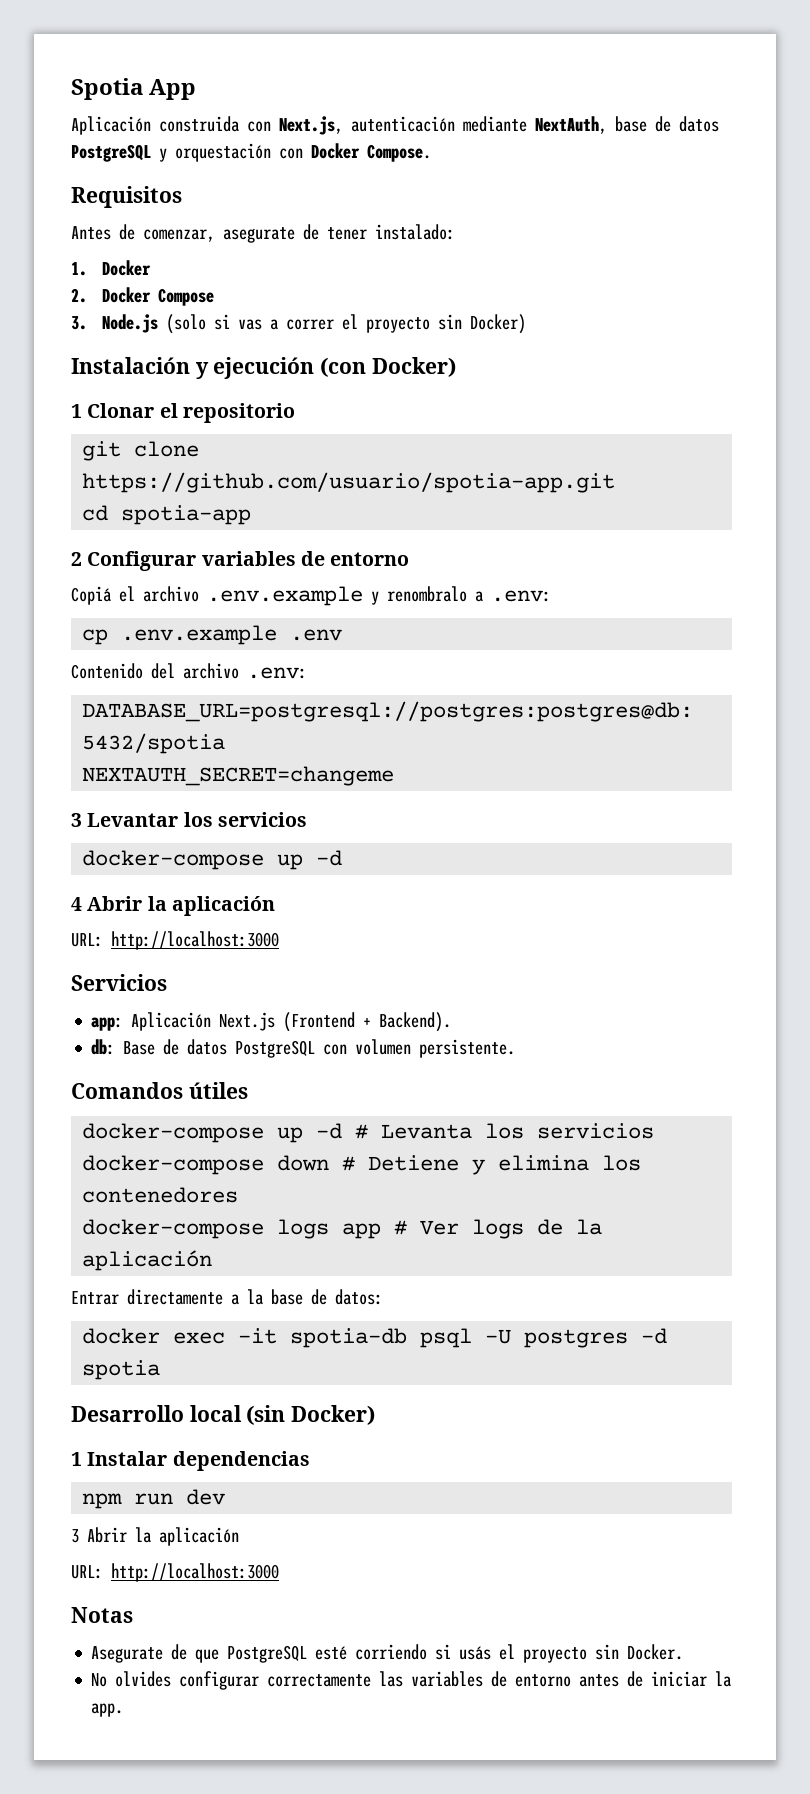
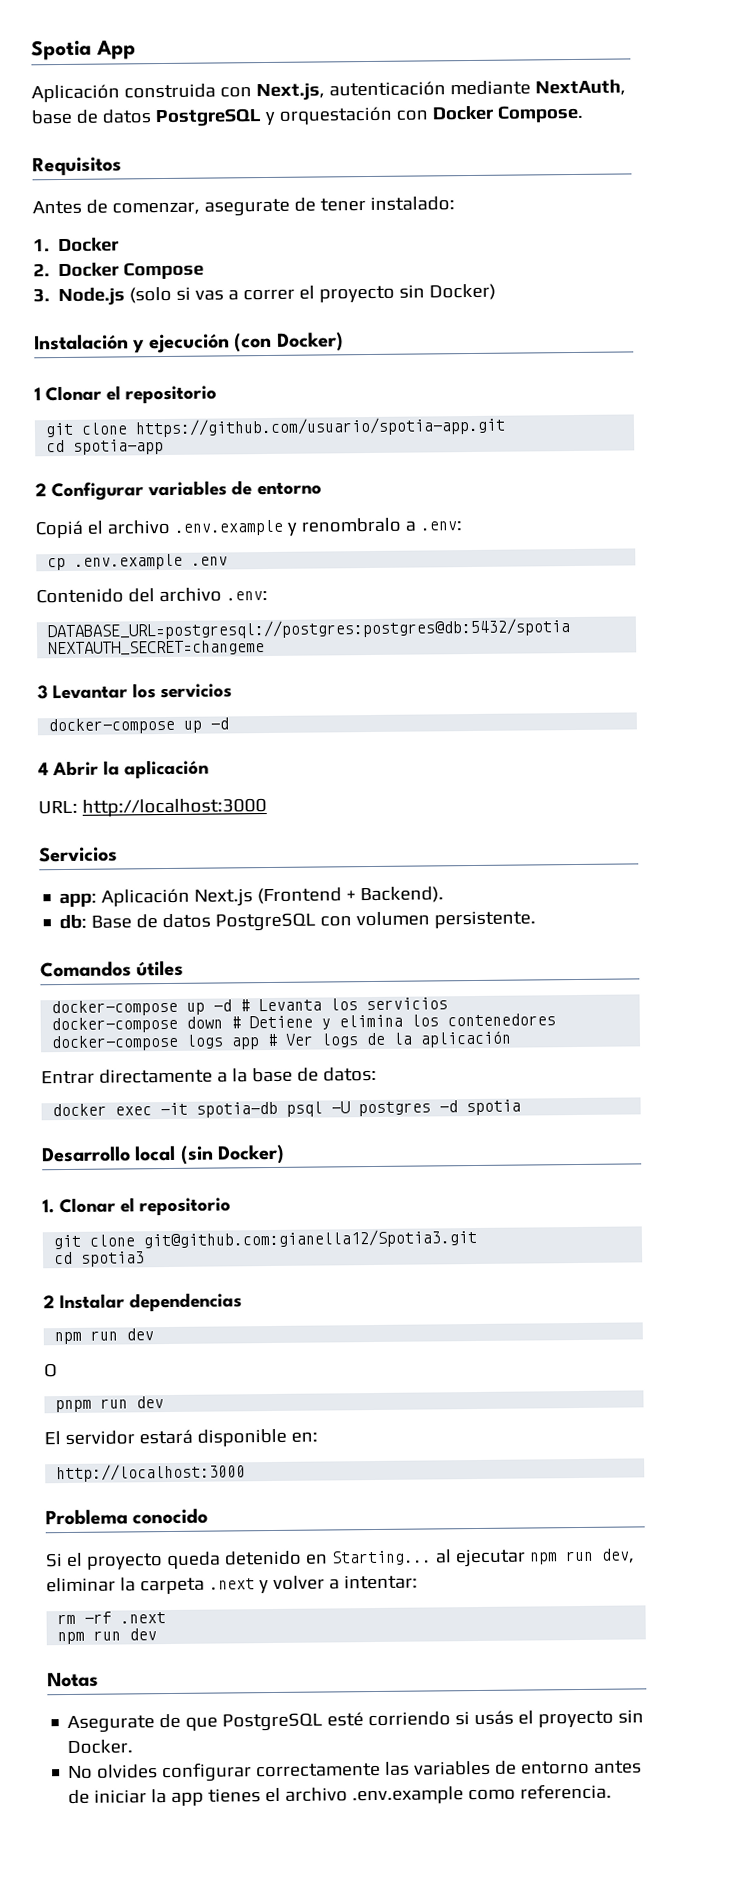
[71,1452,82,1466] 1 -> [42,1197,232,1216] [53,1228,478,1250] [54,1251,146,1267] [43,1295,55,1309] 1. Clonar el repositorio // git clone git@github.com:gianella12/Spotia3.git // cd spotia3 // 2
[71,1527,239,1546] [71,1563,279,1582] 3 Abrir la aplicación // URL: http://localhost:3000 -> [44,1363,58,1378] [55,1396,165,1413] [44,1428,318,1447] [56,1463,247,1483] [45,1508,209,1526] [45,1548,635,1570] [46,1574,418,1595] [57,1611,167,1625] [57,1628,158,1645] O // pnpm run dev // El servidor estará disponible en: // http://localhost:3000 // Problema conocido // Si el proyecto queda detenido en Starting... al ejecutar npm run dev, eliminar la carpeta .next y volver a intentar: // rm -rf .next // npm run dev
[91,1703,124,1717] app. -> [171,1783,613,1807] app tienes el archivo .env.example como referencia.

